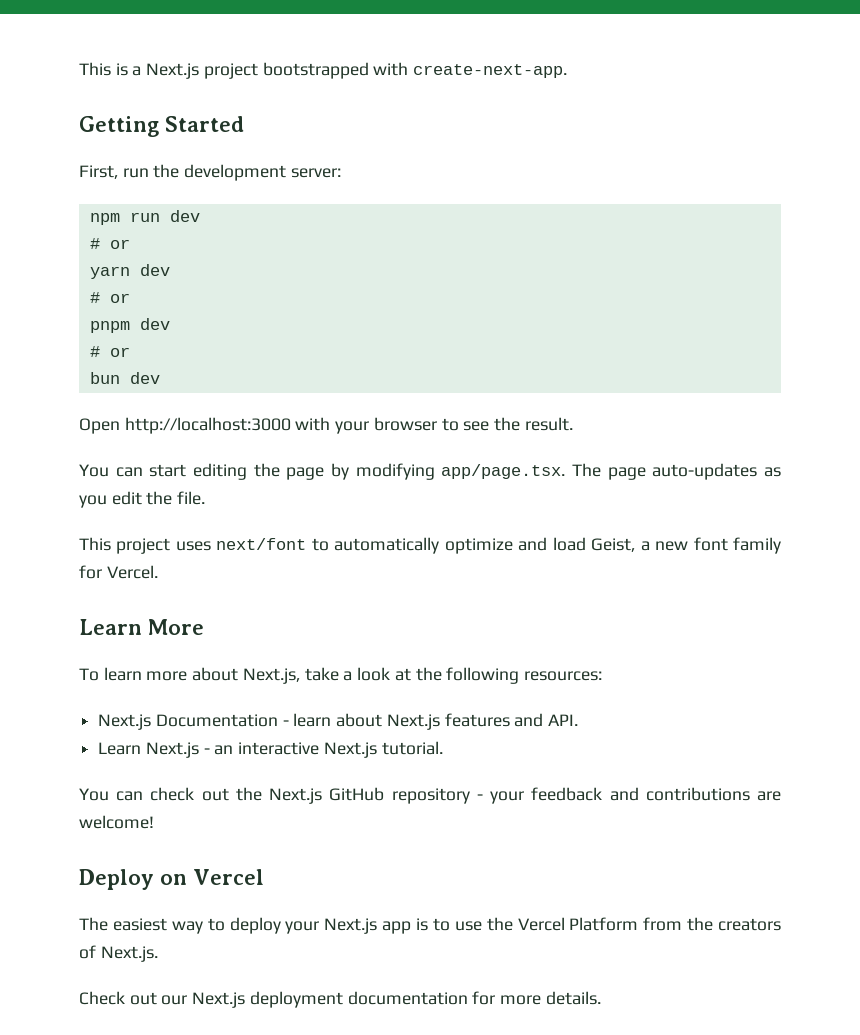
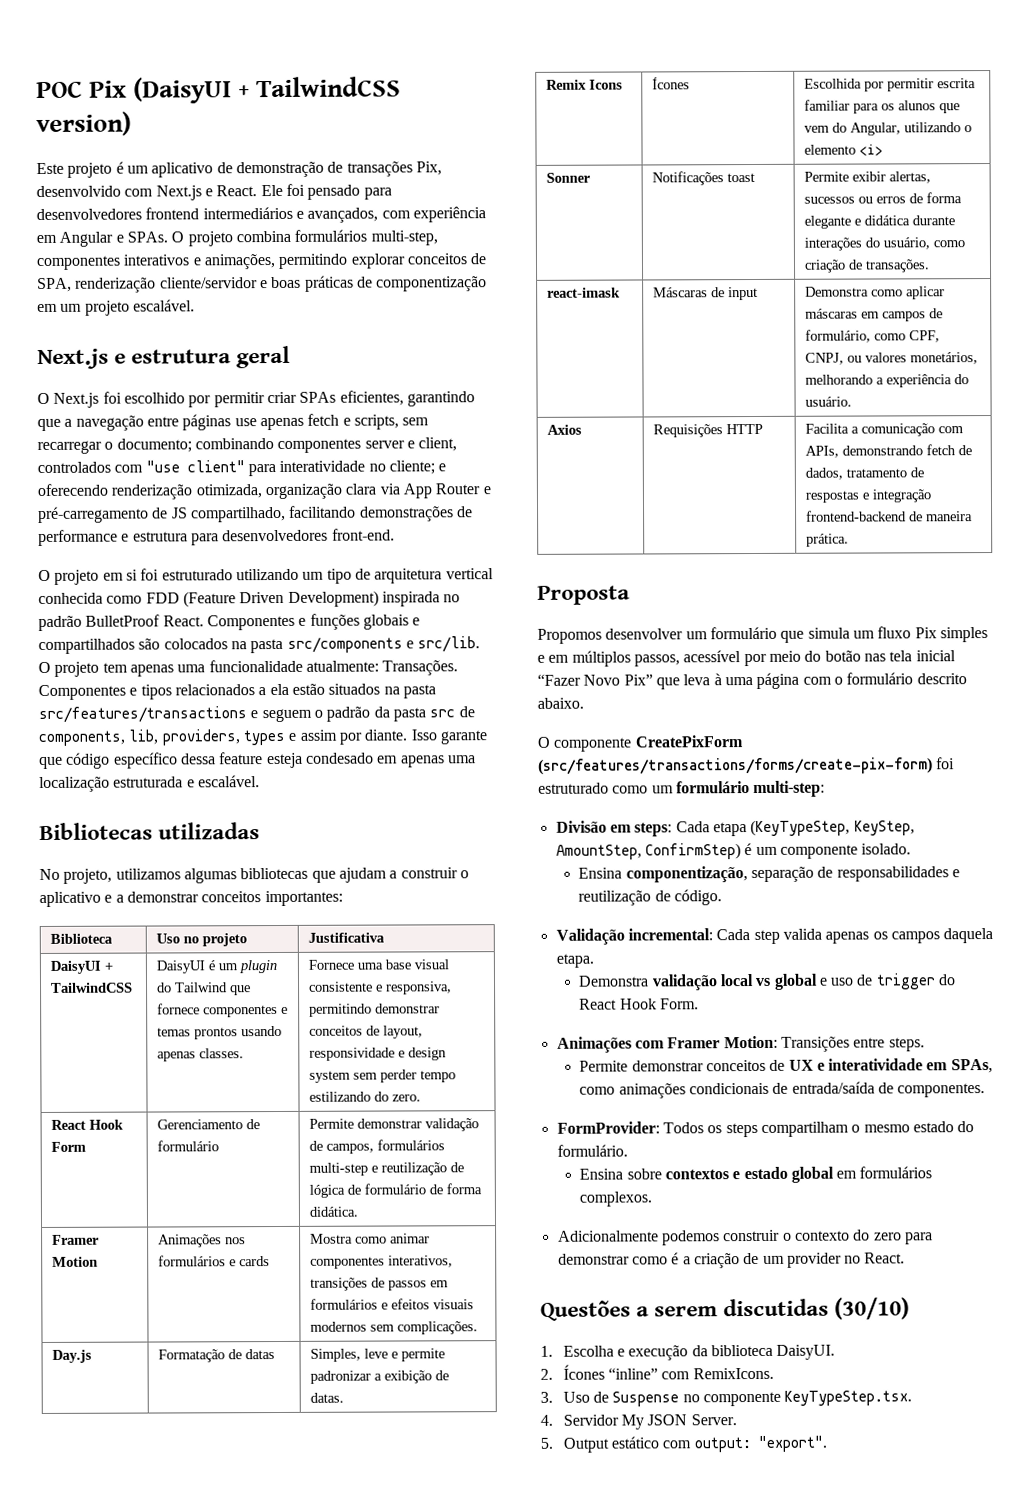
[79,62,568,79] [79,116,244,137] [79,164,341,181] [89,210,200,225] [89,238,130,249] [89,264,170,279] [89,292,130,303] [89,318,170,333] [89,346,130,357] [89,372,160,384] [79,417,573,434] [79,463,781,480] [79,491,206,508] [79,537,781,554] [79,565,158,579] [79,619,204,635] [79,667,602,684] [98,713,579,730] [98,741,443,758] [79,787,782,804] [79,815,154,829] [79,869,264,890] [79,917,781,934] [79,945,158,962] [79,991,601,1008] This is a Next.js project bootstrapped with create-next-app. // Getting Started // First, run the development server: // npm run dev // # or // yarn dev // # or // pnpm dev // # or // bun dev // Open http://localhost:3000 with your browser to see the result. // You can start editing the page by modifying app/page.tsx. The page auto-updates as you edit the file. // This project uses next/font to automatically optimize and load Geist, a new font family for Vercel. // Learn More // To learn more about Next.js, take a look at the following resources: // Next.js Documentation - learn about Next.js features and API. // Learn Next.js - an interactive Next.js tutorial. // You can check out the Next.js GitHub repository - your feedback and contributions are welcome! // Deploy on Vercel // The easiest way to deploy your Next.js app is to use the Vercel Platform from the creators of Next.js. // Check out our Next.js deployment documentation for more details. -> [36,76,402,104] [36,111,132,137] [36,161,442,178] [36,183,392,201] [36,206,486,223] [36,229,438,247] [36,253,487,271] [37,275,488,293] [37,299,195,316] [37,345,291,370] [37,390,475,408] [37,413,430,432] [37,437,458,455] [37,460,447,477] [37,483,491,500] [38,505,473,524] [38,528,395,546] [38,568,494,585] [38,590,461,608] [38,613,421,631] [38,636,481,654] [38,659,459,677] [38,683,436,700] [38,706,475,723] [38,729,488,746] [39,752,476,769] [39,775,260,792] [39,822,261,840] [39,867,469,884] [39,890,343,907] [50,933,114,944] [156,933,248,947] [308,932,386,943] [50,960,114,974] [50,982,134,993] [156,959,278,974] [156,982,252,996] [157,1003,289,1018] [157,1025,283,1040] [157,1048,245,1062] [308,959,450,970] [308,981,453,995] [309,1003,441,1017] [309,1025,424,1039] [309,1047,448,1061] [309,1069,457,1083] [309,1091,422,1102] [51,1119,125,1130] [51,1141,87,1152] [157,1119,261,1130] [157,1140,220,1152] [309,1118,480,1132] [309,1139,446,1154] [309,1162,465,1176] [309,1183,483,1198] [309,1206,359,1217] [52,1234,101,1245] [52,1256,99,1267] [158,1234,247,1248] [158,1255,271,1267] [310,1233,431,1244] [310,1255,454,1269] [310,1277,450,1291] [310,1298,475,1310] [310,1321,479,1335] [52,1349,93,1363] [158,1349,276,1363] [310,1348,446,1362] [310,1370,450,1384] [310,1392,345,1403] [546,79,624,90] [652,77,691,90] [804,78,977,92] [804,99,961,114] [804,122,973,136] [804,144,884,156] [546,172,592,183] [652,171,756,186] [804,171,932,184] [804,192,963,204] [804,215,956,229] [804,237,966,251] [804,259,931,273] [547,287,622,298] [653,286,759,301] [805,286,946,300] [805,308,944,322] [805,329,941,343] [805,352,979,365] [805,374,970,388] [805,396,853,407] [547,424,583,435] [653,423,764,438] [805,423,965,437] [805,444,973,458] [805,467,925,480] [805,489,932,503] [806,510,974,522] [806,533,850,547] [537,585,630,605] [537,626,988,644] [537,650,956,667] [537,672,967,690] [537,697,584,709] [537,735,744,752] [538,757,956,775] [538,780,826,798] [555,819,915,837] [555,843,912,860] [578,866,960,883] [578,889,722,906] [555,928,994,945] [555,953,594,968] [578,973,957,991] [579,998,699,1010] [556,1035,925,1053] [579,1058,993,1074] [579,1081,986,1099] [556,1121,975,1138] [556,1144,628,1157] [579,1166,933,1183] [579,1191,653,1207] [557,1229,933,1246] [557,1252,906,1269] [540,1297,911,1321] [540,1344,836,1361] [540,1364,774,1380] [540,1390,913,1407] [540,1414,737,1430] [540,1435,827,1453] POC Pix (DaisyUI + TailwindCSS version) // Este projeto é um aplicativo de demonstração de transações Pix, desenvolvido com Next.js e React. Ele foi pensado para desenvolvedores frontend intermediários e avançados, com experiência em Angular e SPAs. O projeto combina formulários multi-step, componentes interativos e animações, permitindo explorar conceitos de SPA, renderização cliente/servidor e boas práticas de componentização em um projeto escalável. // Next.js e estrutura geral // O Next.js foi escolhido por permitir criar SPAs eficientes, garantindo que a navegação entre páginas use apenas fetch e scripts, sem recarregar o documento; combinando componentes server e client, controlados com "use client" para interatividade no cliente; e oferecendo renderização otimizada, organização clara via App Router e pré-carregamento de JS compartilhado, facilitando demonstrações de performance e estrutura para desenvolvedores front-end. // O projeto em si foi estruturado utilizando um tipo de arquitetura vertical conhecida como FDD (Feature Driven Development) inspirada no padrão BulletProof React. Componentes e funções globais e compartilhados são colocados na pasta src/components e src/lib. O projeto tem apenas uma funcionalidade atualmente: Transações. Componentes e tipos relacionados a ela estão situados na pasta src/features/transactions e seguem o padrão da pasta src de components, lib, providers, types e assim por diante. Isso garante que código específico dessa feature esteja condesado em apenas uma localização estruturada e escalável. // Bibliotecas utilizadas // No projeto, utilizamos algumas bibliotecas que ajudam a construir o aplicativo e a demonstrar conceitos importantes: // Biblioteca | Uso no projeto | Justificativa // DaisyUI + TailwindCSS | DaisyUI é um plugin do Tailwind que fornece componentes e temas prontos usando apenas classes. | Fornece uma base visual consistente e responsiva, permitindo demonstrar conceitos de layout, responsividade e design system sem perder tempo estilizando do zero. // React Hook Form | Gerenciamento de formulário | Permite demonstrar validação de campos, formulários multi-step e reutilização de lógica de formulário de forma didática. // Framer Motion | Animações nos formulários e cards | Mostra como animar componentes interativos, transições de passos em formulários e efeitos visuais modernos sem complicações. // Day.js | Formatação de datas | Simples, leve e permite padronizar a exibição de datas. // Remix Icons | Ícones | Escolhida por permitir escrita familiar para os alunos que vem do Angular, utilizando o elemento <i> // Sonner | Notificações toast | Permite exibir alertas, sucessos ou erros de forma elegante e didática durante interações do usuário, como criação de transações. // react-imask | Máscaras de input | Demonstra como aplicar máscaras em campos de formulário, como CPF, CNPJ, ou valores monetários, melhorando a experiência do usuário. // Axios | Requisições HTTP | Facilita a comunicação com APIs, demonstrando fetch de dados, tratamento de respostas e integração frontend-backend de maneira prática. // Proposta // Propomos desenvolver um formulário que simula um fluxo Pix simples e em múltiplos passos, acessível por meio do botão nas tela inicial “Fazer Novo Pix” que leva à uma página com o formulário descrito abaixo. // O componente CreatePixForm (src/features/transactions/forms/create-pix-form) foi estruturado como um formulário multi-step: // Divisão em steps: Cada etapa (KeyTypeStep, KeyStep, AmountStep, ConfirmStep) é um componente isolado. // Ensina componentização, separação de responsabilidades e reutilização de código. // Validação incremental: Cada step valida apenas os campos daquela etapa. // Demonstra validação local vs global e uso de trigger do React Hook Form. // Animações com Framer Motion: Transições entre steps. // Permite demonstrar conceitos de UX e interatividade em SPAs, como animações condicionais de entrada/saída de componentes. // FormProvider: Todos os steps compartilham o mesmo estado do formulário. // Ensina sobre contextos e estado global em formulários complexos. // Adicionalmente podemos construir o contexto do zero para demonstrar como é a criação de um provider no React. // Questões a serem discutidas (30/10) // 1. Escolha e execução da biblioteca DaisyUI. // 2. Ícones “inline” com RemixIcons. // 3. Uso de Suspense no componente KeyTypeStep.tsx. // 4. Servidor My JSON Server. // 5. Output estático com output: "export".

